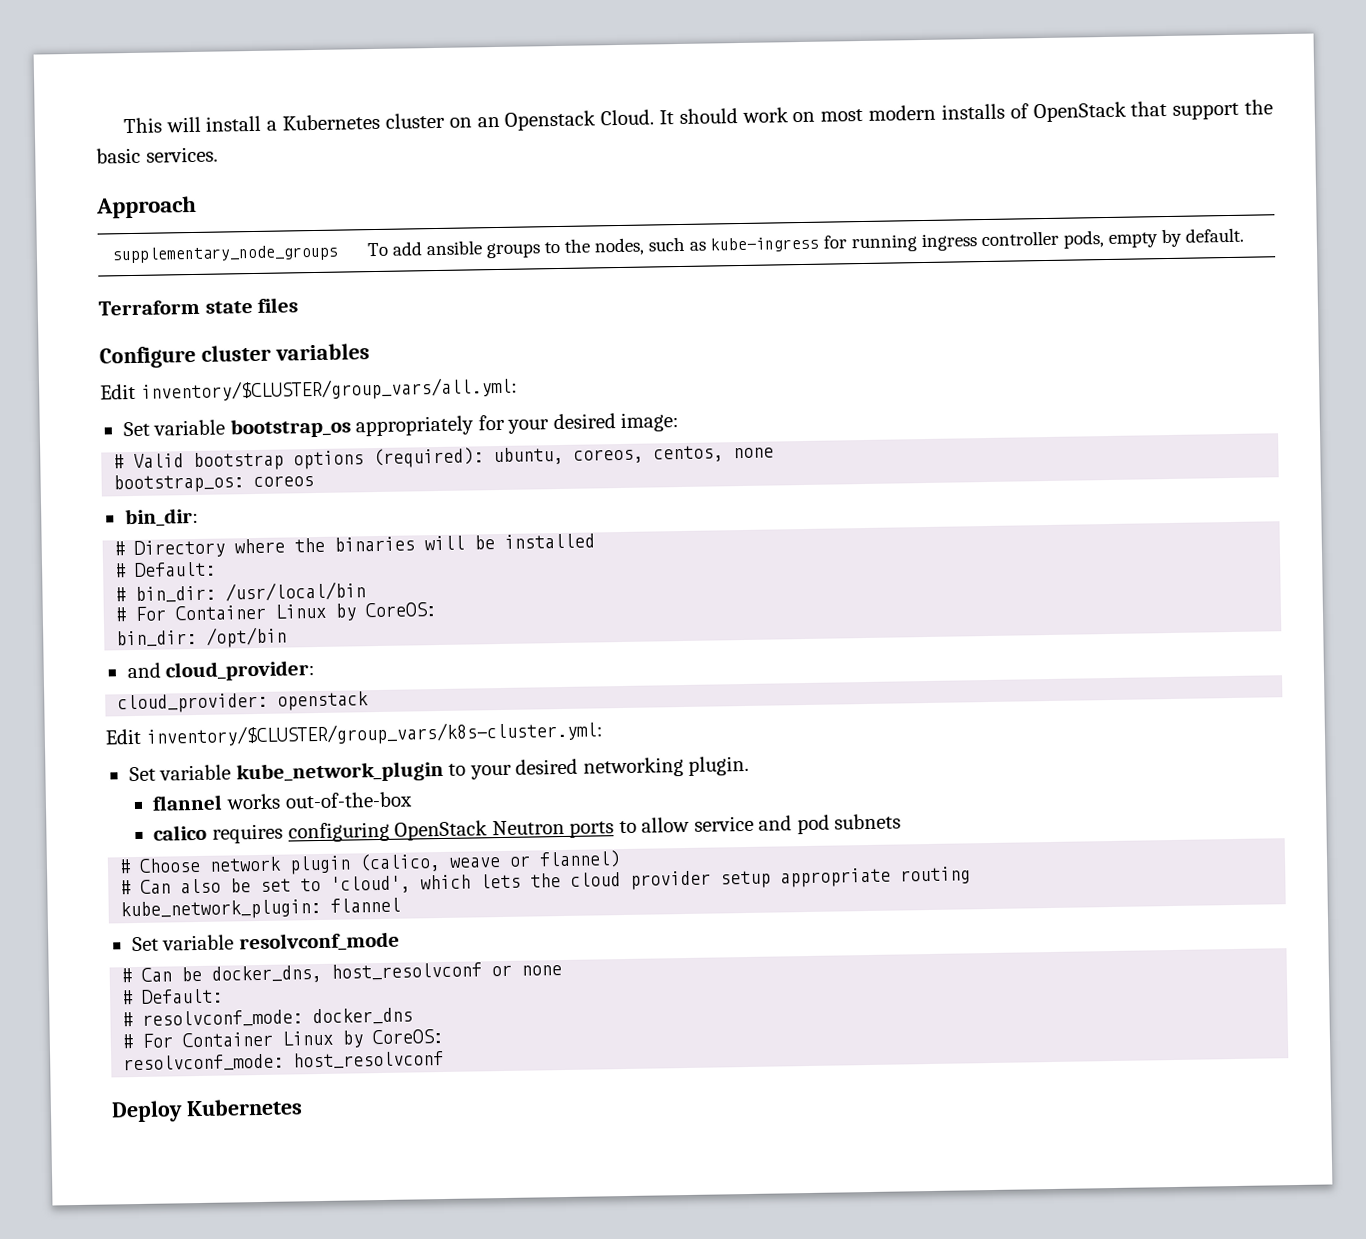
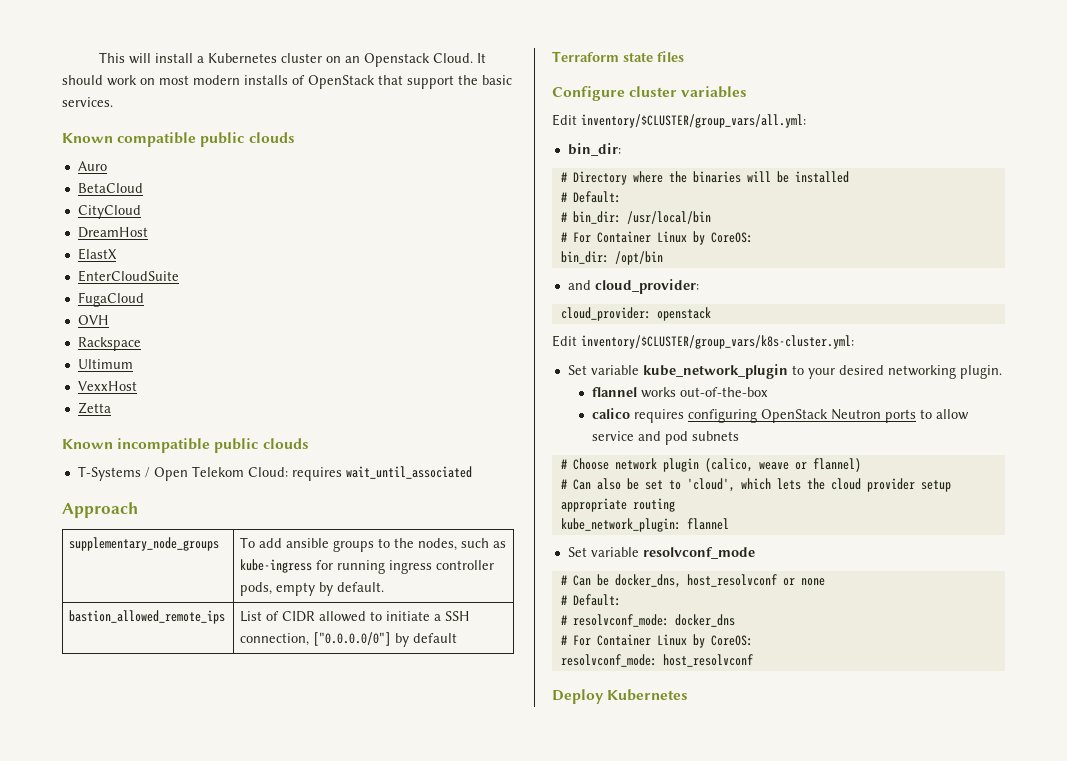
(218, 154) none -> [62,132,295,147] [77,161,107,171] [77,183,143,193] [77,205,141,219] [77,227,148,238] [77,248,117,260] [77,270,179,282] [77,292,144,307] [77,315,109,325] [77,337,141,351] [77,359,133,369] [77,381,137,391] [77,402,111,414] [62,438,309,453] [77,466,472,481] // Known compatible public clouds // Auro // BetaCloud // CityCloud // DreamHost // ElastX // EnterCloudSuite // FugaCloud // OVH // Rackspace // Ultimum // VexxHost // Zetta // Known incompatible public clouds // T-Systems / Open Telekom Cloud: requires wait_until_associated
(1244, 235) none -> [69,610,226,624] [240,611,471,622] [240,632,458,647] // bastion_allowed_remote_ips | List of CIDR allowed to initiate a SSH connection, ["0.0.0.0/0"] by default
[122,412,680,439] [113,445,775,472] [113,473,315,494] // Set variable bootstrap_os appropriately for your desired image: // # Valid bootstrap options (required): ubuntu, coreos, centos, none // bootstrap_os: coreos -> (806, 121) none

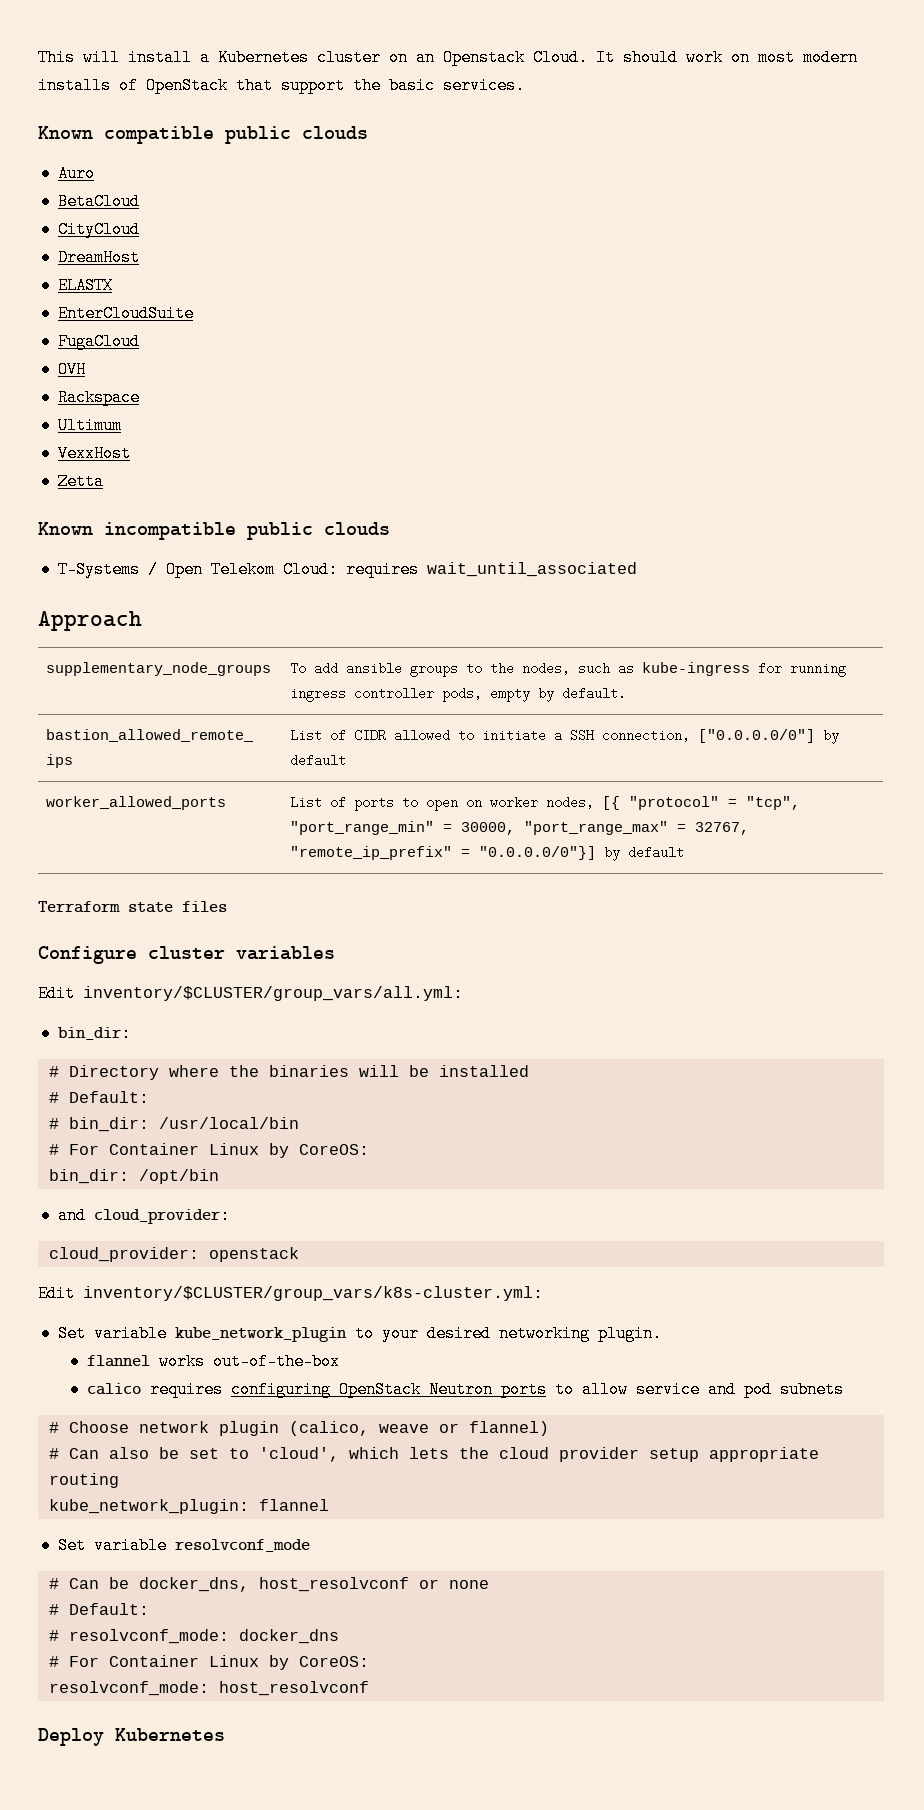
[77,248,117,260] ElastX -> [57,277,113,294] ELASTX
(458, 638) none -> [46,796,227,810] [290,796,801,811] [290,821,750,835] [290,846,685,861] // worker_allowed_ports | List of ports to open on worker nodes, [{ "protocol" = "tcp", "port_range_min" = 30000, "port_range_max" = 32767, "remote_ip_prefix" = "0.0.0.0/0"}] by default

